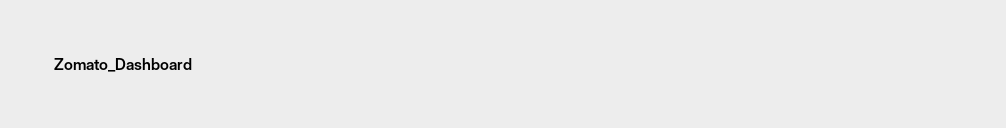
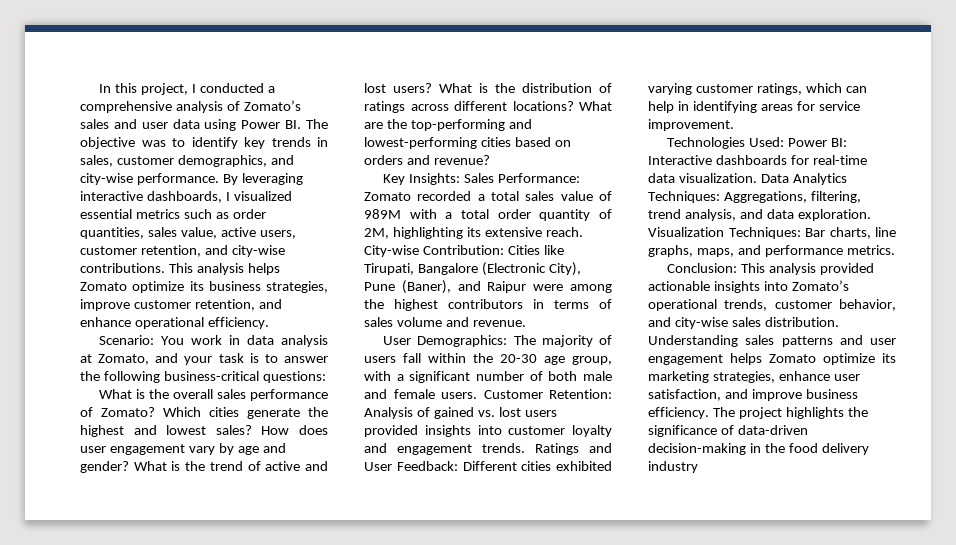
[54,58,192,72] Zomato_Dashboard -> [99,83,275,95] [80,100,301,113] [80,119,328,131] [80,137,328,149] [80,155,294,167] [80,173,303,185] [80,191,292,203] [80,209,266,219] [80,227,296,239] [80,245,285,257] [80,263,280,275] [80,281,328,293] [80,299,282,311] [80,317,269,329] [99,335,328,347] [80,353,328,365] [80,371,326,383] [99,389,328,401] [80,407,328,419] [80,425,328,437] [80,443,286,455] [80,461,328,473] [364,83,612,93] [364,101,612,113] [364,119,532,131] [364,137,571,149] [364,155,490,165] [383,173,580,185] [364,191,612,201] [364,209,612,221] [364,227,583,239] [364,245,564,257] [364,262,581,276] [364,280,612,294] [364,299,612,311] [364,317,526,327] [383,335,612,347] [364,353,612,365] [364,371,612,383] [364,389,612,399] [364,407,557,419] [364,425,612,437] [364,443,612,455] [364,461,612,471] [648,83,867,95] [648,101,860,113] [648,119,734,131] [667,137,847,149] [648,155,867,165] [648,173,847,185] [648,191,861,203] [648,209,871,221] [648,227,896,239] [648,245,895,257] [667,263,874,275] [648,280,849,293] [648,299,896,311] [648,317,839,329] [648,335,896,347] [648,353,896,365] [648,371,860,383] [648,389,858,401] [648,407,868,419] [648,425,808,437] [648,443,869,455] [648,461,698,473] In this project, I conducted a comprehensive analysis of Zomato’s sales and user data using Power BI. The objective was to identify key trends in sales, customer demographics, and city-wise performance. By leveraging interactive dashboards, I visualized essential metrics such as order quantities, sales value, active users, customer retention, and city-wise contributions. This analysis helps Zomato optimize its business strategies, improve customer retention, and enhance operational efficiency. // Scenario: You work in data analysis at Zomato, and your task is to answer the following business-critical questions: // What is the overall sales performance of Zomato? Which cities generate the highest and lowest sales? How does user engagement vary by age and gender? What is the trend of active and lost users? What is the distribution of ratings across different locations? What are the top-performing and lowest-performing cities based on orders and revenue? // Key Insights: Sales Performance: Zomato recorded a total sales value of 989M with a total order quantity of 2M, highlighting its extensive reach. City-wise Contribution: Cities like Tirupati, Bangalore (Electronic City), Pune (Baner), and Raipur were among the highest contributors in terms of sales volume and revenue. // User Demographics: The majority of users fall within the 20-30 age group, with a significant number of both male and female users. Customer Retention: Analysis of gained vs. lost users provided insights into customer loyalty and engagement trends. Ratings and User Feedback: Different cities exhibited varying customer ratings, which can help in identifying areas for service improvement. // Technologies Used: Power BI: Interactive dashboards for real-time data visualization. Data Analytics Techniques: Aggregations, filtering, trend analysis, and data exploration. Visualization Techniques: Bar charts, line graphs, maps, and performance metrics. // Conclusion: This analysis provided actionable insights into Zomato’s operational trends, customer behavior, and city-wise sales distribution. Understanding sales patterns and user engagement helps Zomato optimize its marketing strategies, enhance user satisfaction, and improve business efficiency. The project highlights the significance of data-driven decision-making in the food delivery industry

